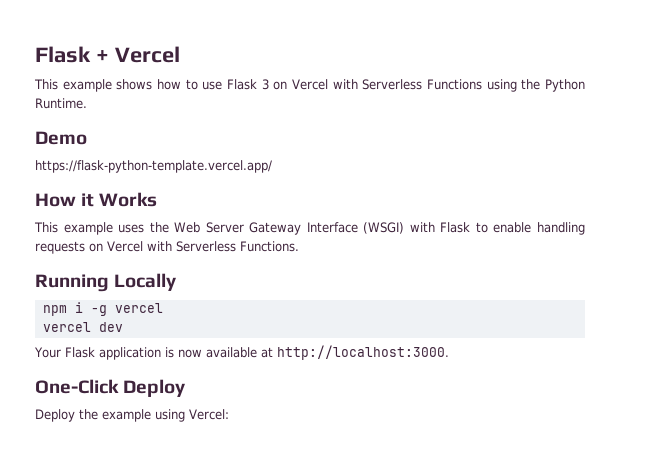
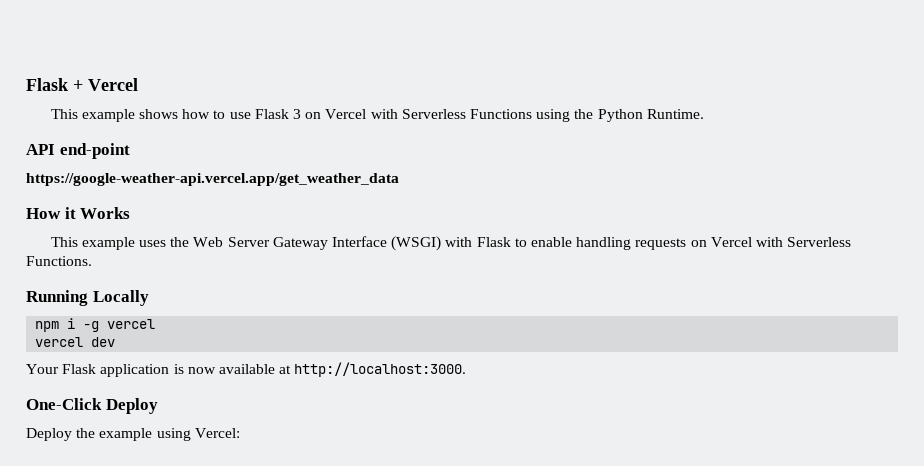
[35,131,87,145] [35,160,272,173] Demo // https://flask-python-template.vercel.app/ -> [26,143,130,159] [26,173,399,186] API end-point // https://google-weather-api.vercel.app/get_weather_data

